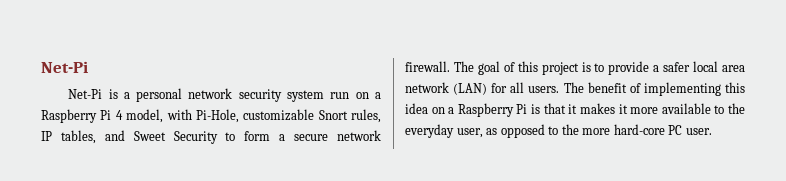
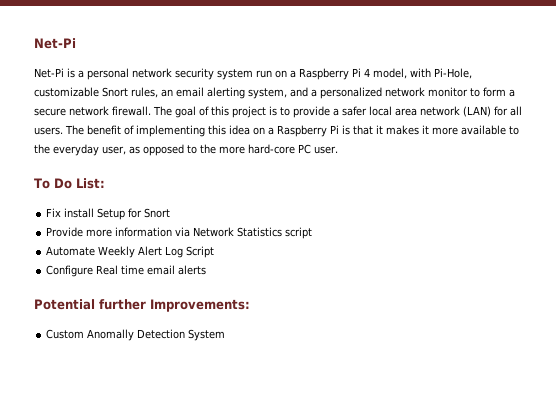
[41,130,218,144] IP tables, and Sweet Security -> [161,87,468,99] an email alerting system, and a personalized network monitor
(712, 131) none -> [34,178,105,189] [46,208,171,220] [46,227,313,239] [46,246,215,258] [46,265,207,277] [34,299,250,312] [46,329,226,341] // To Do List: // Fix install Setup for Snort // Provide more information via Network Statistics script // Automate Weekly Alert Log Script // Configure Real time email alerts // Potential further Improvements: // Custom Anomally Detection System

